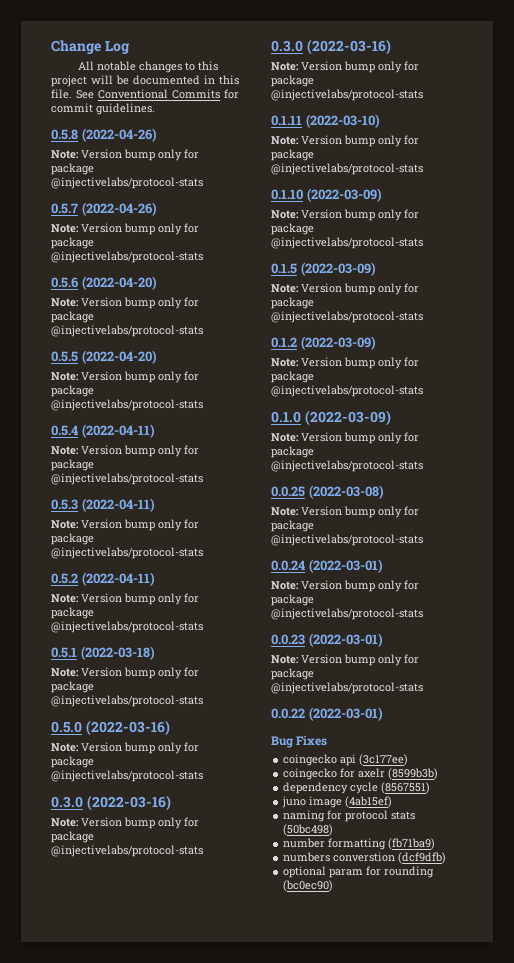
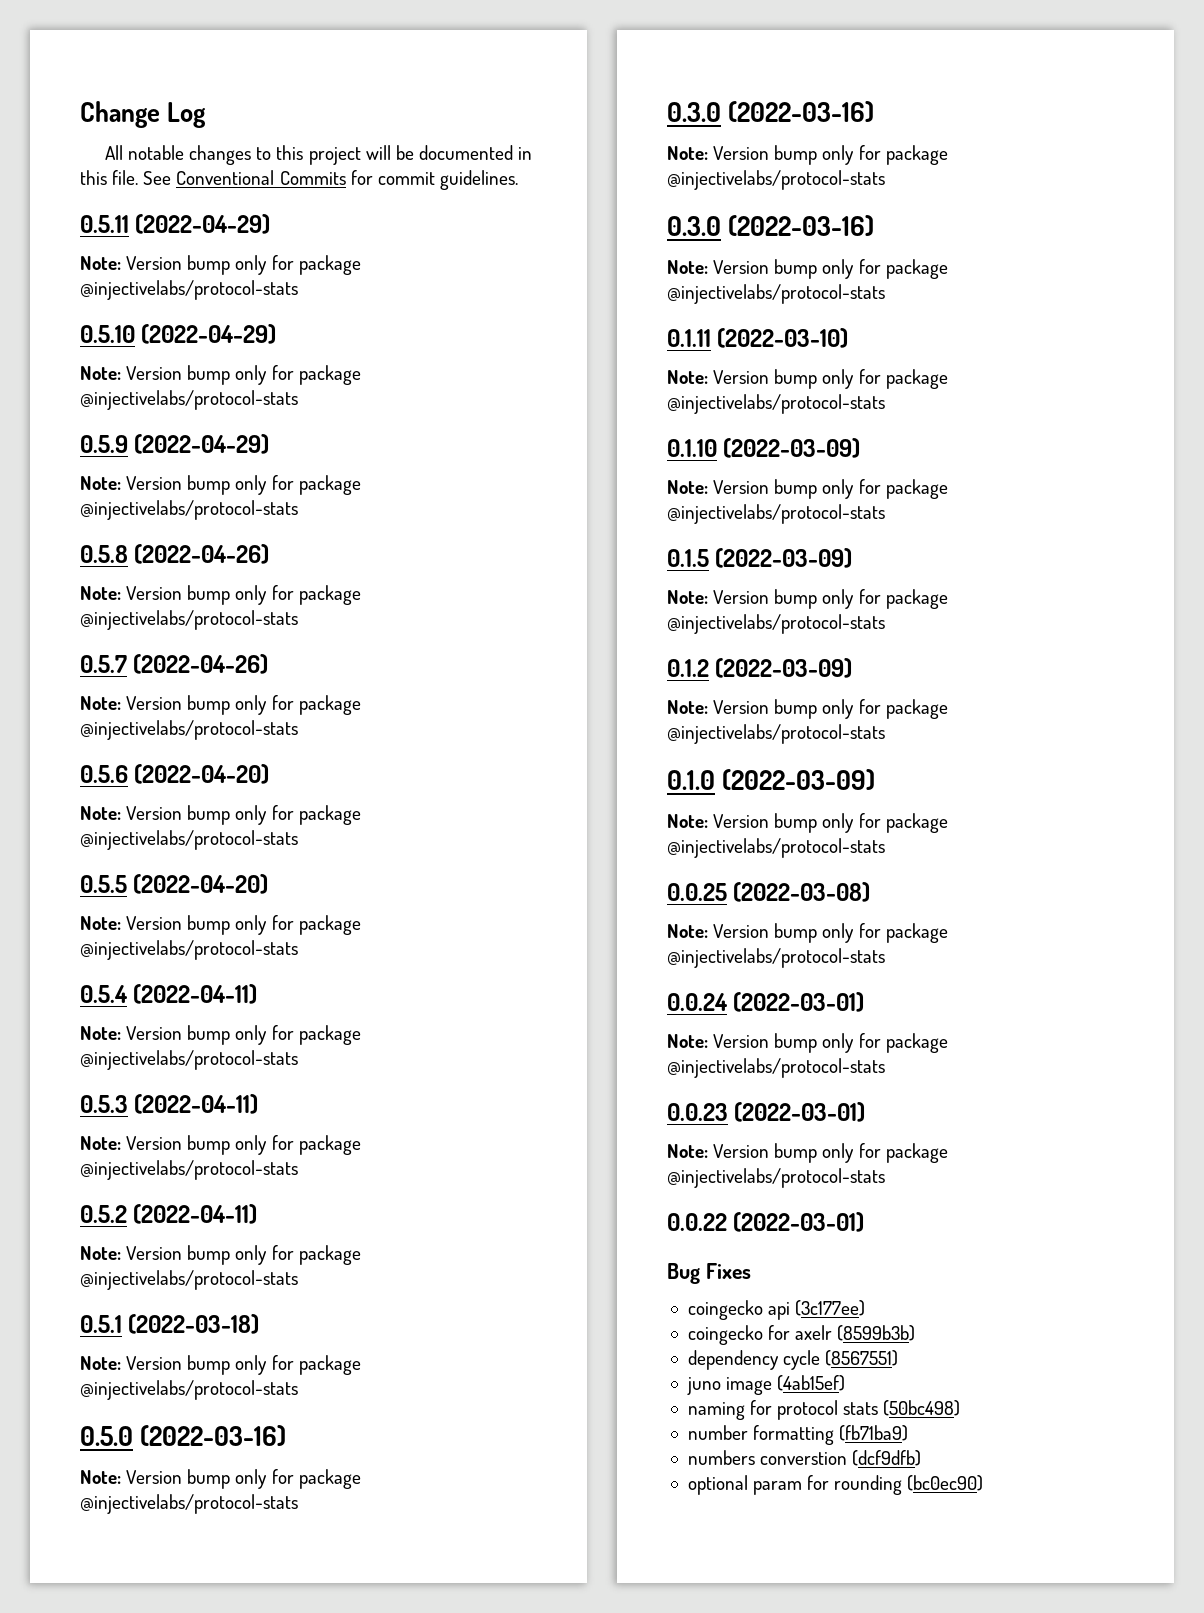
(155, 109) none -> [80,214,271,234] [80,255,361,275] [80,280,298,300] [80,324,277,344] [80,365,361,385] [80,390,298,410] [80,434,270,454] [80,475,361,495] [80,500,298,520] // 0.5.11 (2022-04-29) // Note: Version bump only for package @injectivelabs/protocol-stats // 0.5.10 (2022-04-29) // Note: Version bump only for package @injectivelabs/protocol-stats // 0.5.9 (2022-04-29) // Note: Version bump only for package @injectivelabs/protocol-stats

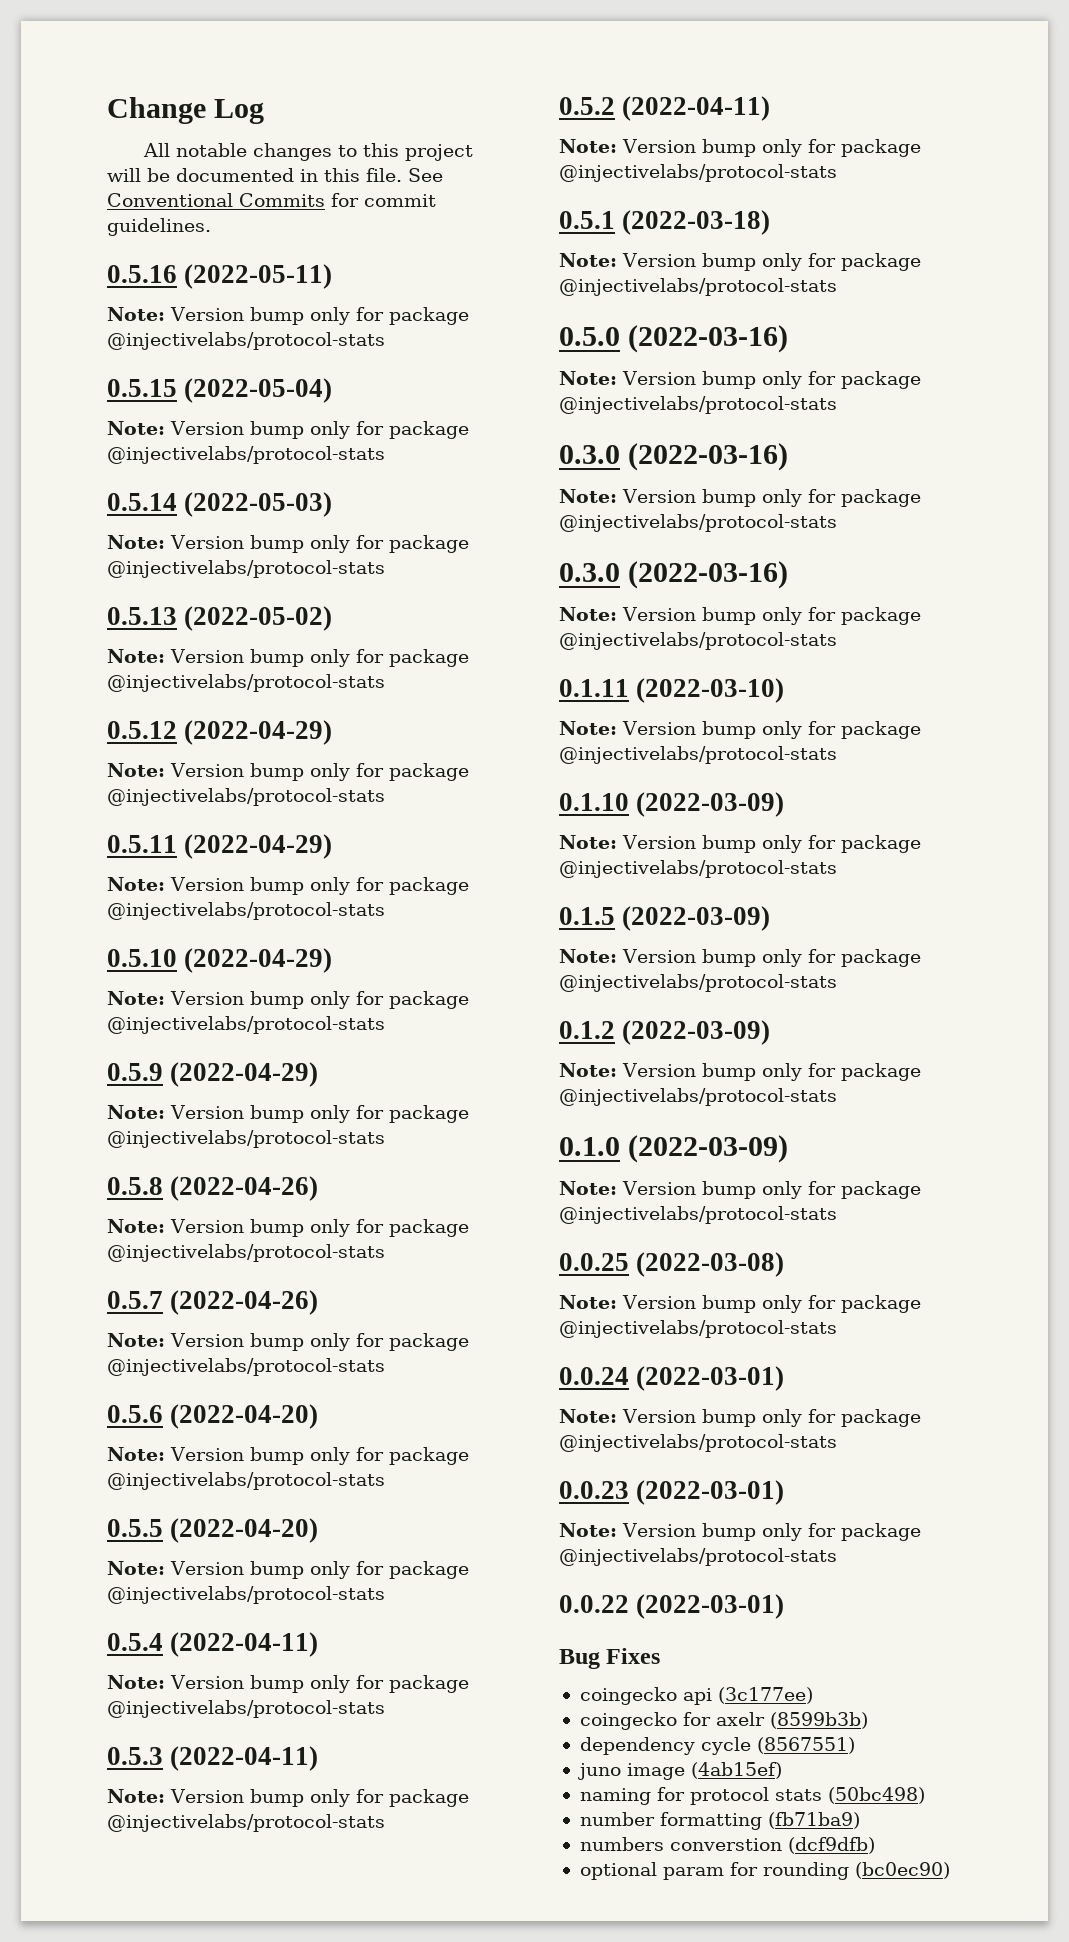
(518, 180) none -> [107,264,333,289] [107,307,469,325] [107,332,385,350] [107,378,333,403] [107,421,469,439] [107,446,385,464] [107,492,333,517] [107,535,469,553] [107,560,385,578] [107,606,333,631] [107,649,469,667] [107,674,385,692] [107,720,333,745] [107,763,469,781] [107,788,385,806] // 0.5.16 (2022-05-11) // Note: Version bump only for package @injectivelabs/protocol-stats // 0.5.15 (2022-05-04) // Note: Version bump only for package @injectivelabs/protocol-stats // 0.5.14 (2022-05-03) // Note: Version bump only for package @injectivelabs/protocol-stats // 0.5.13 (2022-05-02) // Note: Version bump only for package @injectivelabs/protocol-stats // 0.5.12 (2022-04-29) // Note: Version bump only for package @injectivelabs/protocol-stats

